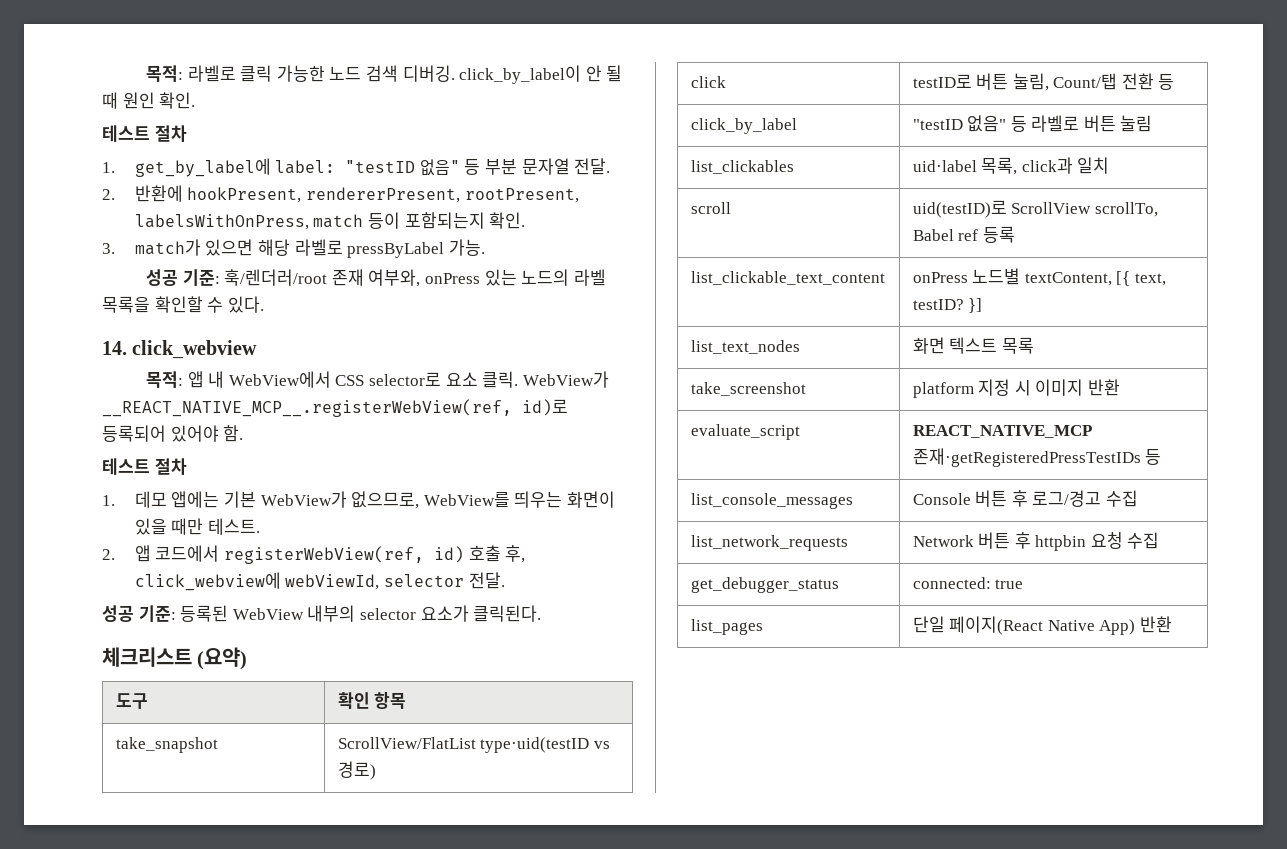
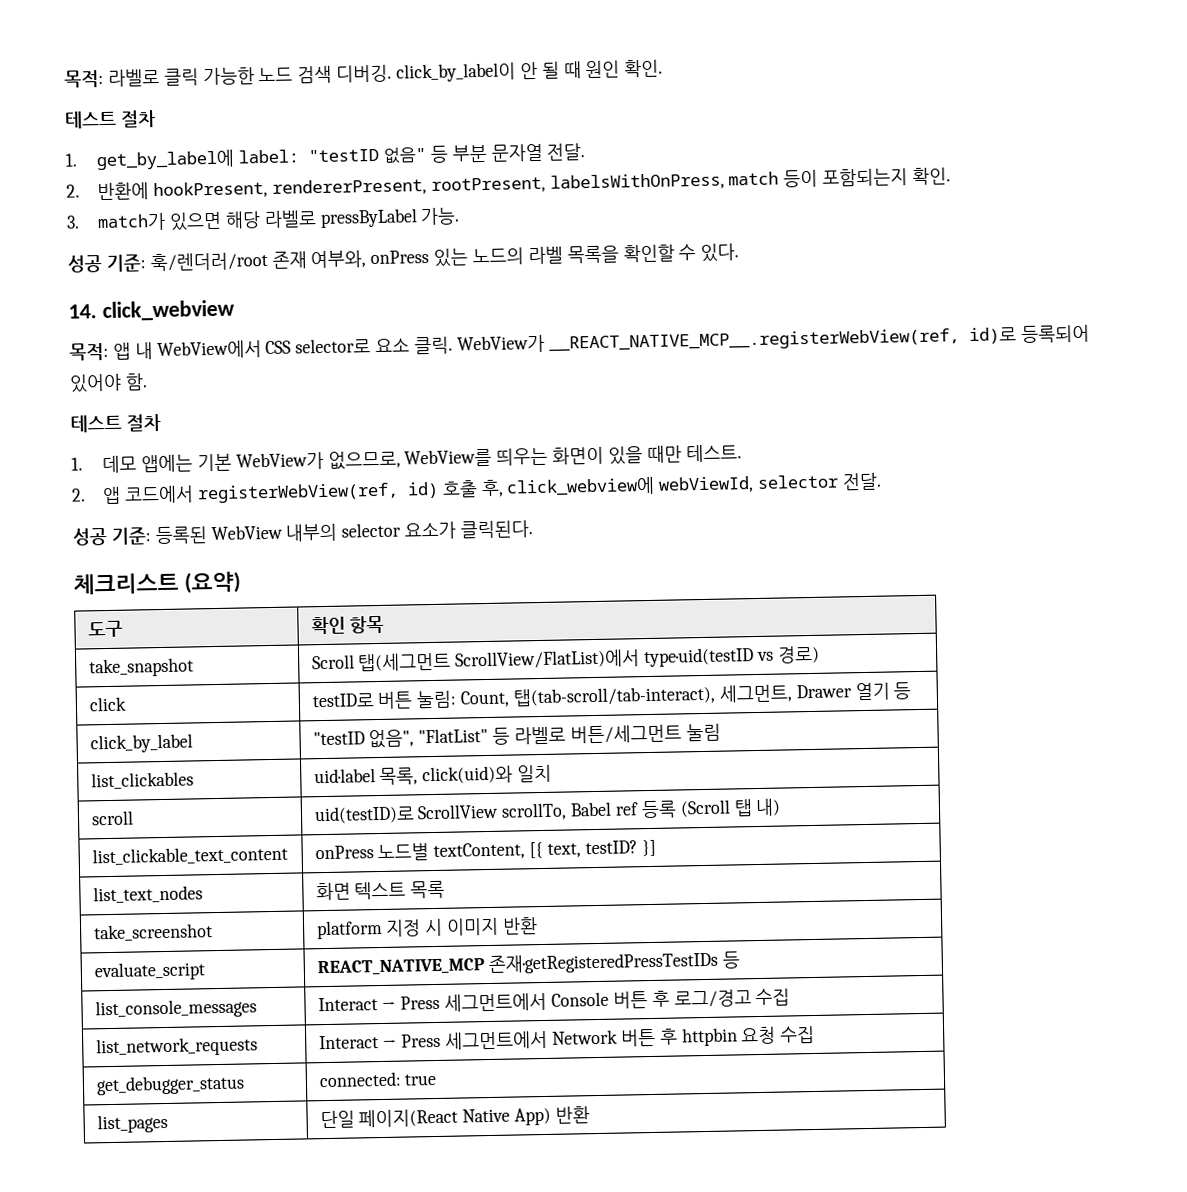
[337,737,476,749] ScrollView/FlatList -> [311,649,641,672] Scroll 탭(세그먼트 ScrollView/FlatList)에서
[1012,73,1154,91] 눌림, Count/탭 전환 -> [416,682,890,709] 눌림: Count, 탭(tab-scroll/tab-interact), 세그먼트, Drawer 열기
[967,115,1007,132] 없음" -> [368,727,489,749] 없음", "FlatList"
[1083,115,1116,132] 버튼 -> [569,724,682,744] 버튼/세그먼트
[1021,157,1073,174] click과 -> [422,765,514,785] click(uid)와
(1015, 234) none -> [679,798,782,818] (Scroll 탭 내)
(853, 501) none -> [317,992,548,1012] Interact → Press 세그먼트에서
(848, 543) none -> [318,1030,549,1050] Interact → Press 세그먼트에서

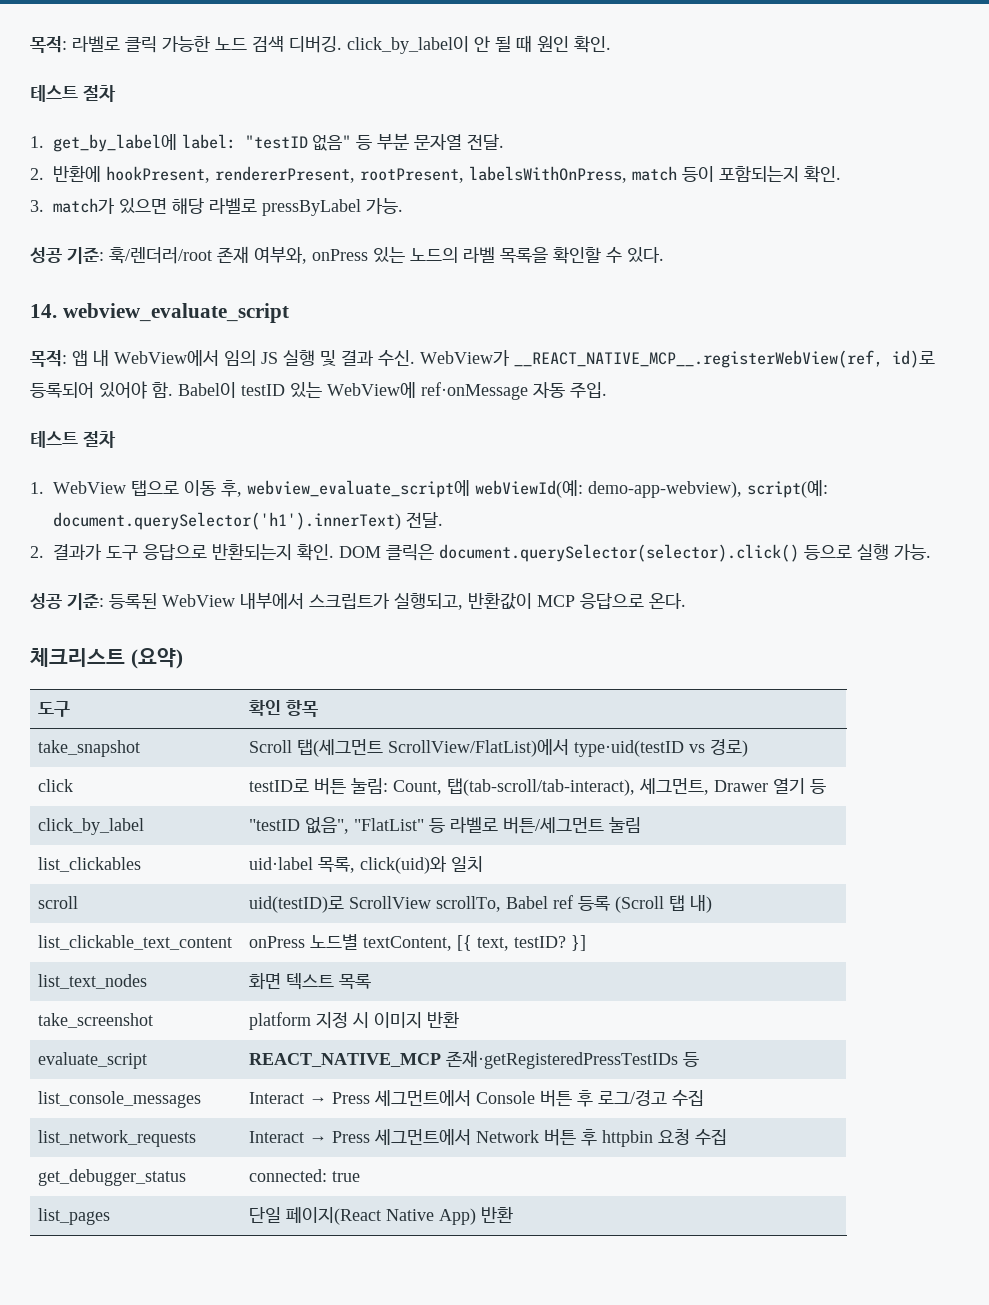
[101,299,235,322] click_webview -> [62,303,289,323] webview_evaluate_script
[265,336,454,355] CSS selector로 요소 클릭. -> [224,350,415,366] 임의 JS 실행 및 결과 수신.
[70,413,161,433] [71,444,742,474] [71,472,882,505] [72,520,534,546] // 테스트 절차 // 1. 데모 앱에는 기본 WebView가 없으므로, WebView를 띄우는 화면이 있을 때만 테스트. // 2. 앱 코드에서 registerWebView(ref, id) 호출 후, click_webview에 webViewId, selector 전달. // 성공 기준: 등록된 WebView 내부의 selector 요소가 클릭된다. -> [178,382,607,400] [30,431,116,448] [30,480,828,498] [53,512,443,530] [30,543,931,562] [30,592,686,610] Babel이 testID 있는 WebView에 ref·onMessage 자동 주입. // 테스트 절차 // 1. WebView 탭으로 이동 후, webview_evaluate_script에 webViewId(예: demo-app-webview), script(예: document.querySelector('h1').innerText) 전달. // 2. 결과가 도구 응답으로 반환되는지 확인. DOM 클릭은 document.querySelector(selector).click() 등으로 실행 가능. // 성공 기준: 등록된 WebView 내부에서 스크립트가 실행되고, 반환값이 MCP 응답으로 온다.

